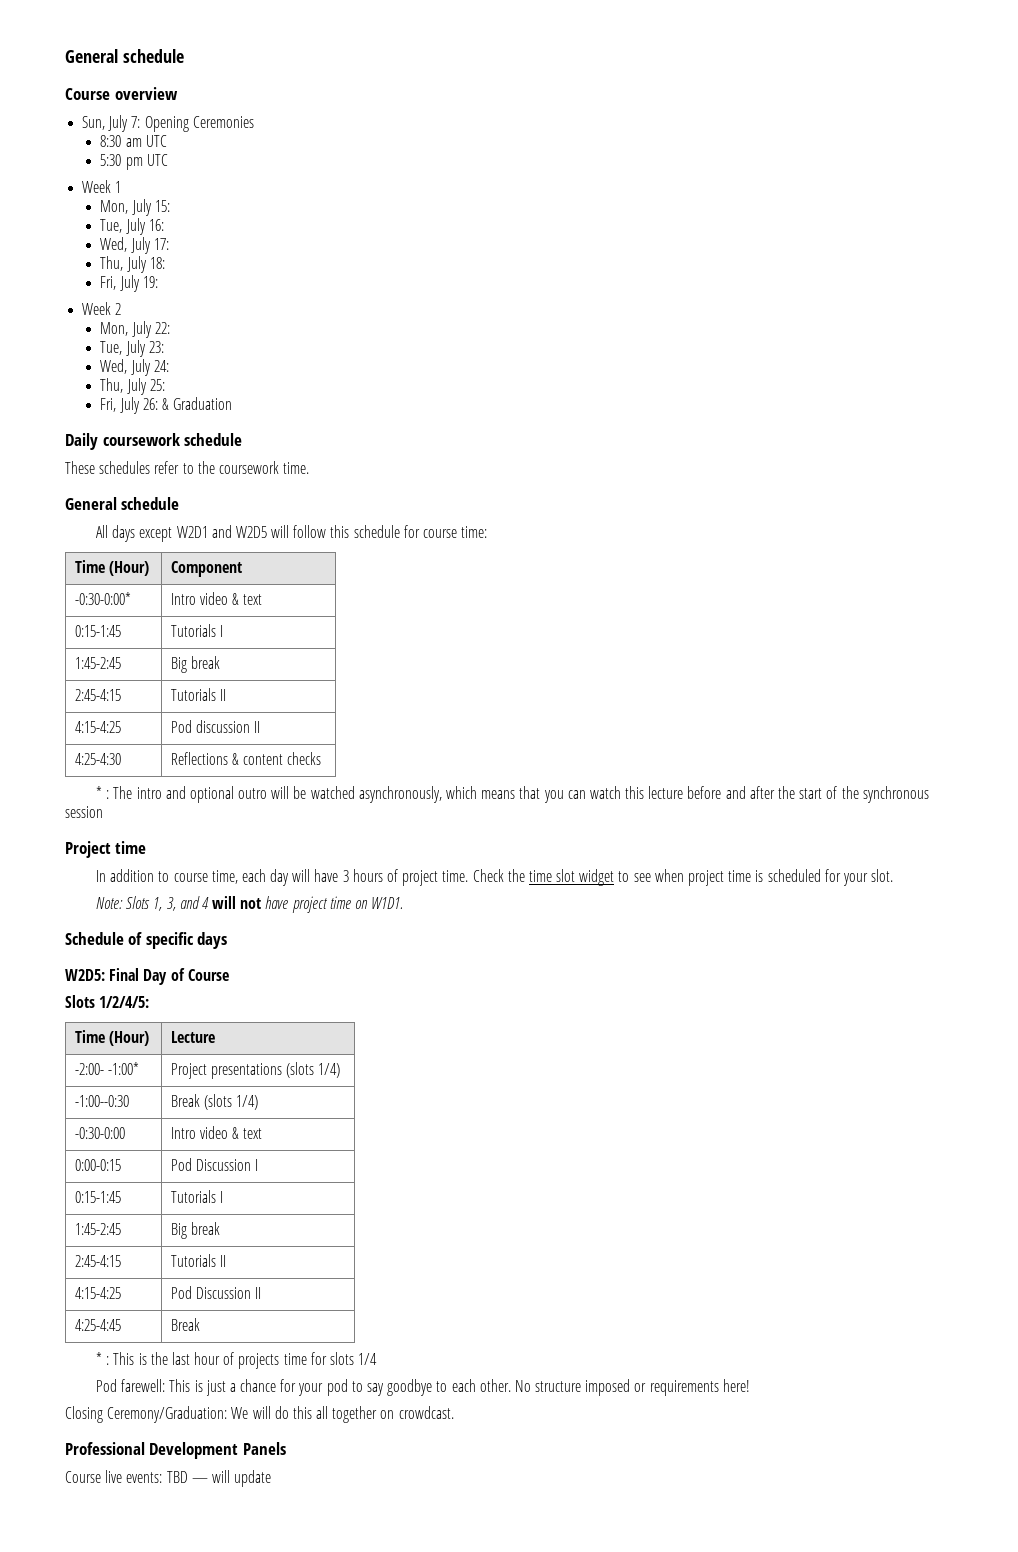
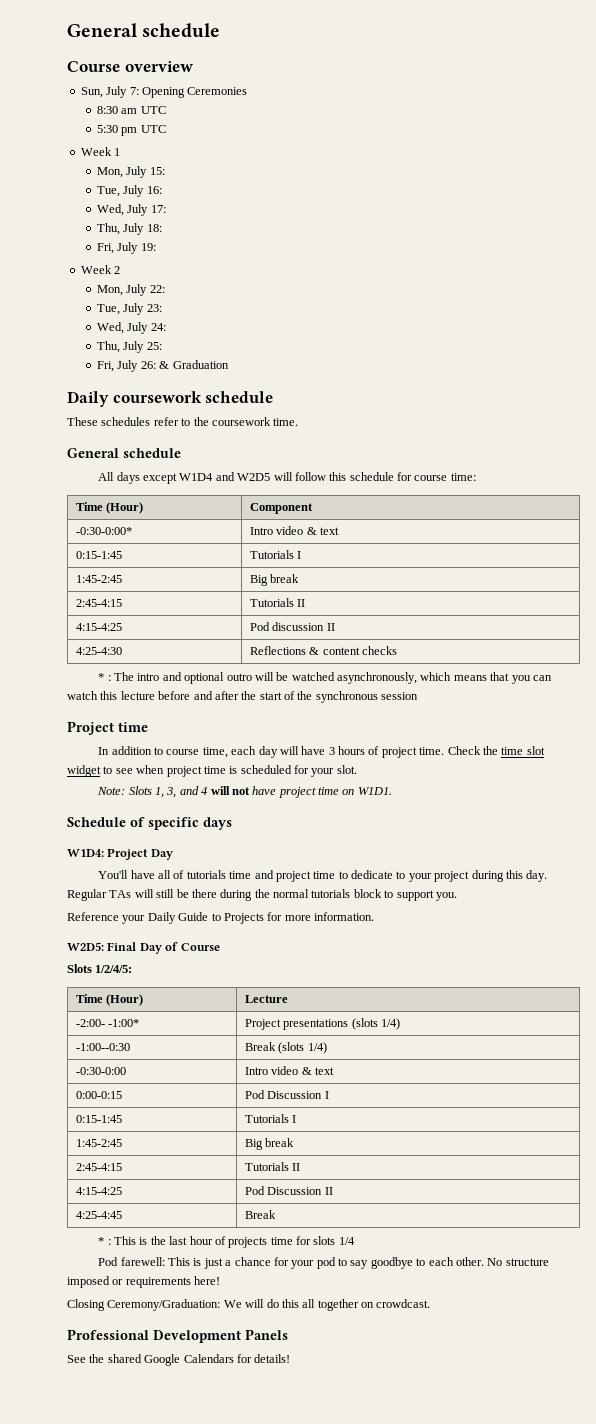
[176,526,208,538] W2D1 -> [179,473,214,481] W1D4
(228, 940) none -> [67,848,173,860] [98,870,548,882] [67,889,457,901] [67,912,374,924] // W1D4: Project Day // You'll have all of tutorials time and project time to dedicate to your project during this day. Regular TAs will still be there during the normal tutorials block to support you. // Reference your Daily Guide to Projects for more information.
[65,1470,272,1487] Course live events: TBD — will update -> [67,1354,291,1366] See the shared Google Calendars for details!

